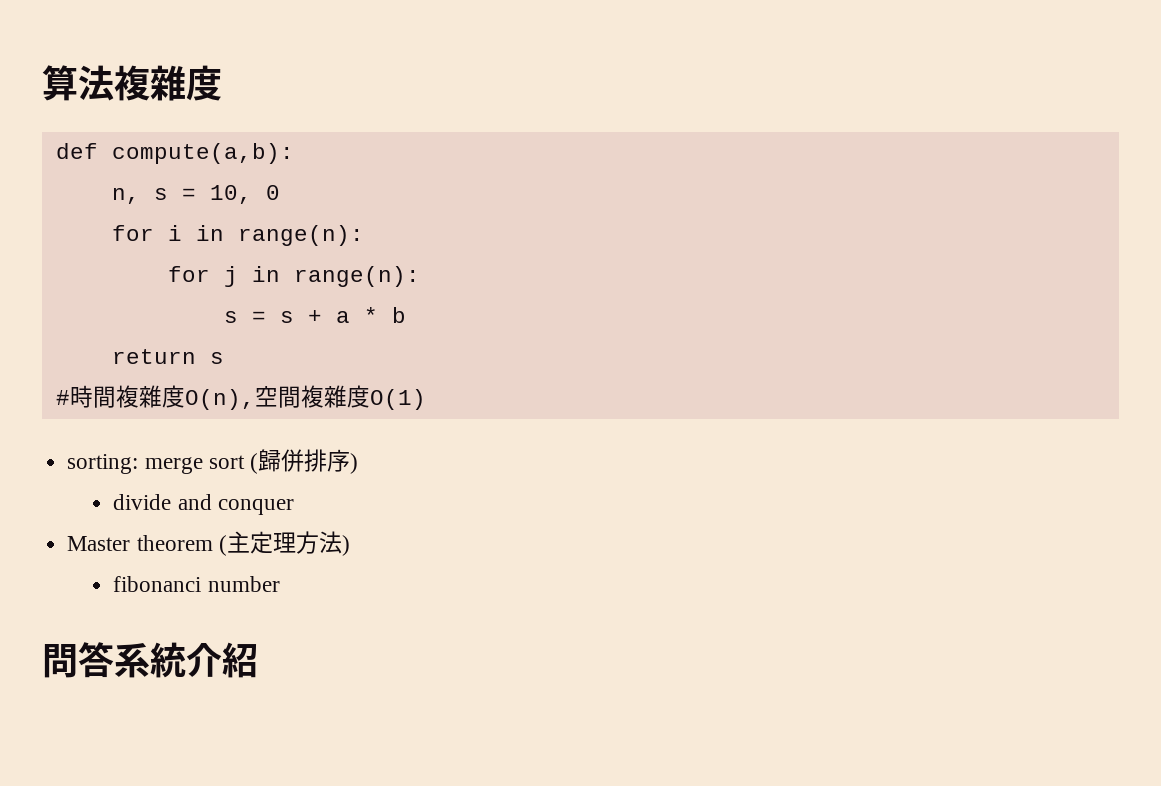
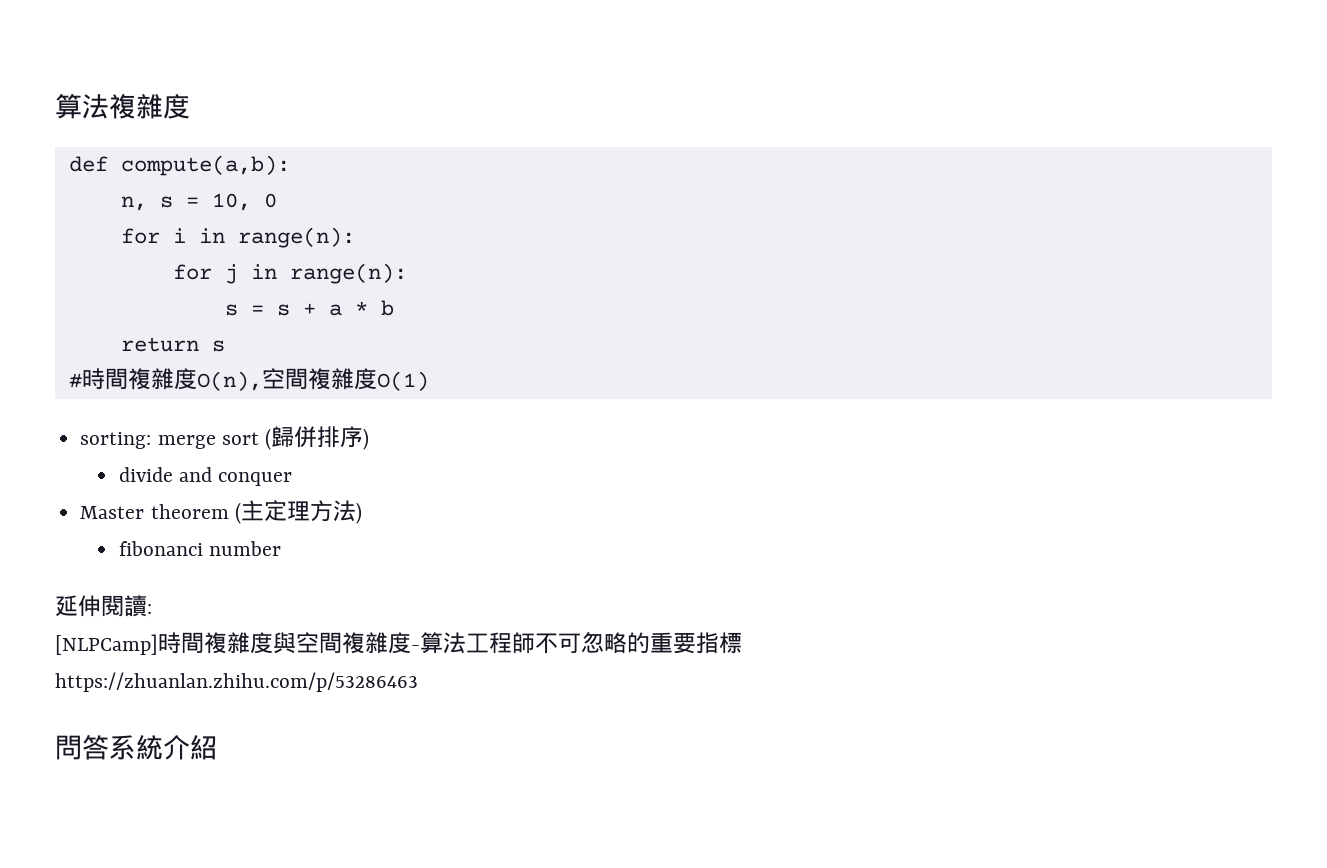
(280, 584) none -> [55,595,152,617] [55,632,742,655] [55,672,418,692] // 延伸閱讀: // [NLPCamp]時間複雜度與空間複雜度-算法工程師不可忽略的重要指標 // https://zhuanlan.zhihu.com/p/53286463

